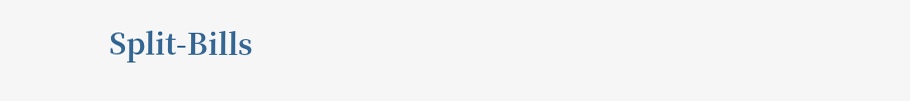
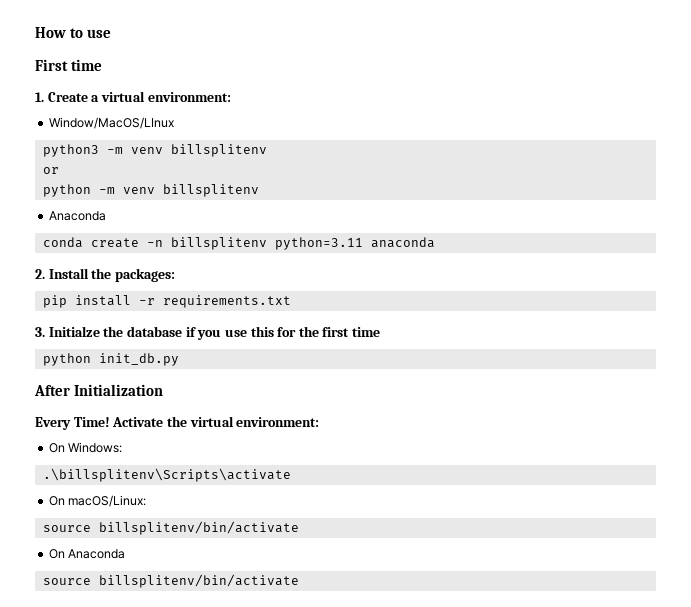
[108,30,253,64] Split-Bills -> [35,27,112,38] [35,59,102,71] [35,91,231,102] [48,117,174,129] [42,144,267,157] [42,167,59,174] [42,184,259,197] [48,211,106,221] [42,237,435,250] [35,268,175,282] [42,295,291,308] [35,326,381,340] [42,353,179,366] [34,384,163,396] [35,416,320,430] [48,442,123,453] [42,468,291,482] [48,495,147,507] [42,521,299,535] [48,549,126,559] [42,574,299,588] How to use // First time // 1. Create a virtual environment: // Window/MacOS/LInux // python3 -m venv billsplitenv // or // python -m venv billsplitenv // Anaconda // conda create -n billsplitenv python=3.11 anaconda // 2. Install the packages: // pip install -r requirements.txt // 3. Initialze the database if you use this for the first time // python init_db.py // After Initialization // Every Time! Activate the virtual environment: // On Windows: // .\billsplitenv\Scripts\activate // On macOS/Linux: // source billsplitenv/bin/activate // On Anaconda // source billsplitenv/bin/activate

